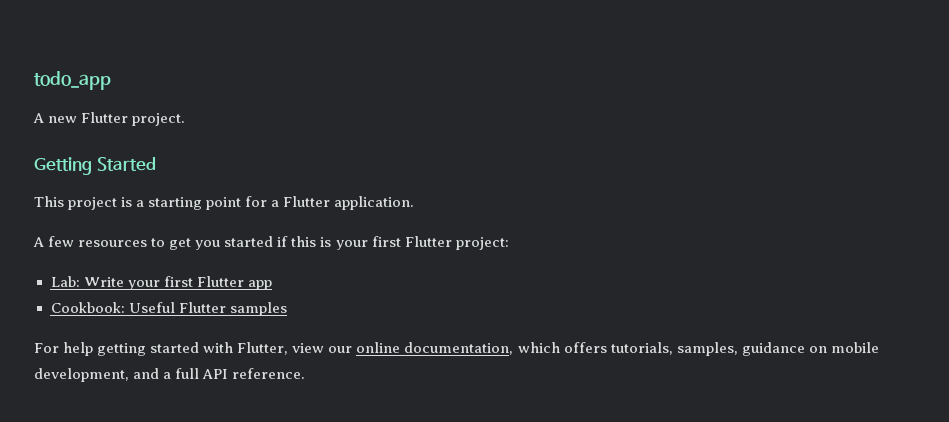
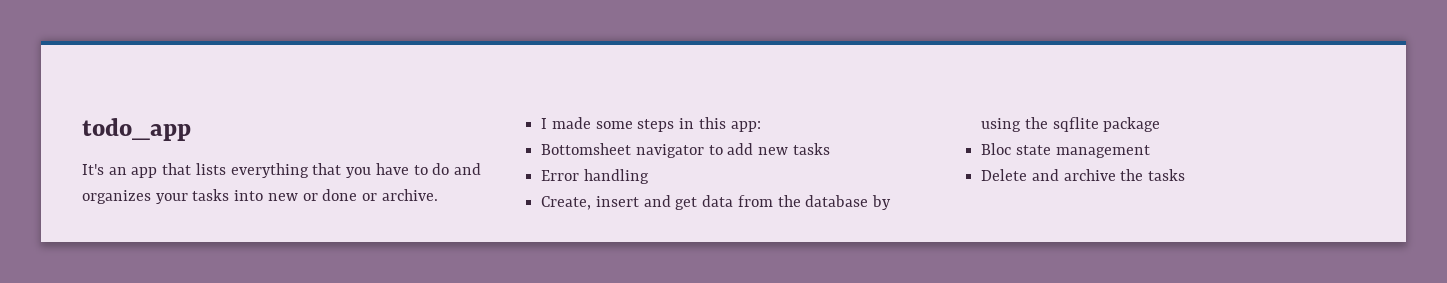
[33,112,186,126] [34,157,156,175] [34,196,415,210] [33,236,509,250] [50,276,272,290] [50,302,287,316] [34,342,879,356] [34,368,306,382] A new Flutter project. // Getting Started // This project is a starting point for a Flutter application. // A few resources to get you started if this is your first Flutter project: // Lab: Write your first Flutter app // Cookbook: Useful Flutter samples // For help getting started with Flutter, view our online documentation, which offers tutorials, samples, guidance on mobile development, and a full API reference. -> [82,163,481,178] [82,189,438,204] [541,117,761,132] [541,143,830,158] [541,169,649,184] [541,195,892,210] [981,117,1161,132] [981,143,1150,158] [981,169,1186,181] It's an app that lists everything that you have to do and organizes your tasks into new or done or archive. // I made some steps in this app: // Bottomsheet navigator to add new tasks // Error handling // Create, insert and get data from the database by using the sqflite package // Bloc state management // Delete and archive the tasks

